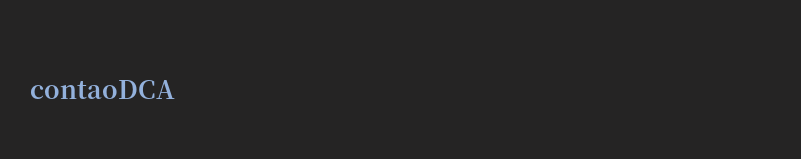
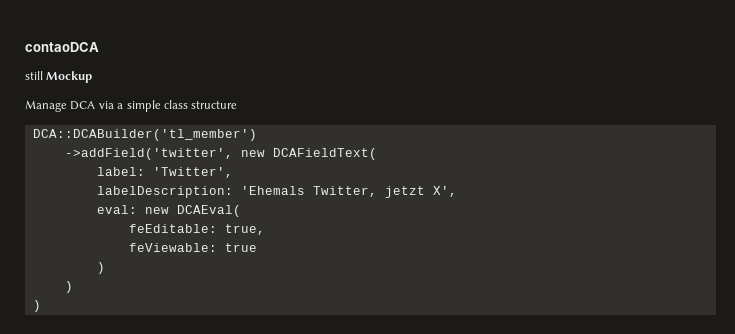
(175, 89) none -> [25,71,93,83] [25,100,238,112] [32,129,257,141] [64,148,377,160] [96,167,233,178] [96,186,457,198] [96,205,241,217] [128,224,265,235] [128,243,257,252] [96,262,105,274] [64,281,73,293] [32,300,41,312] // still Mockup // Manage DCA via a simple class structure // DCA::DCABuilder('tl_member') // ->addField('twitter', new DCAFieldText( // label: 'Twitter', // labelDescription: 'Ehemals Twitter, jetzt X', // eval: new DCAEval( // feEditable: true, // feViewable: true // ) // ) // )

